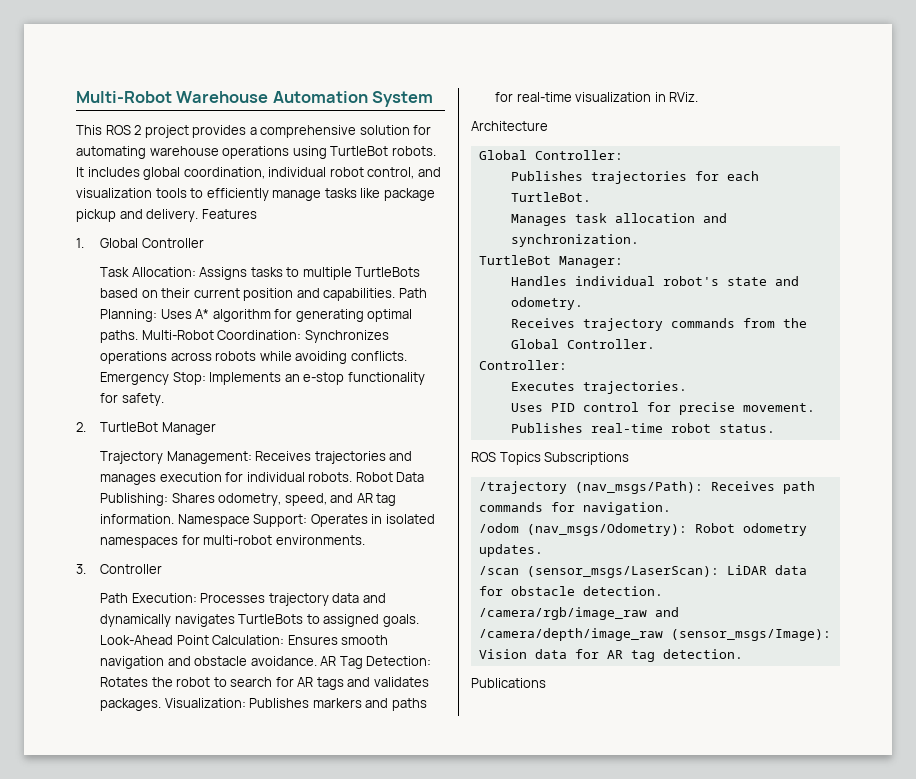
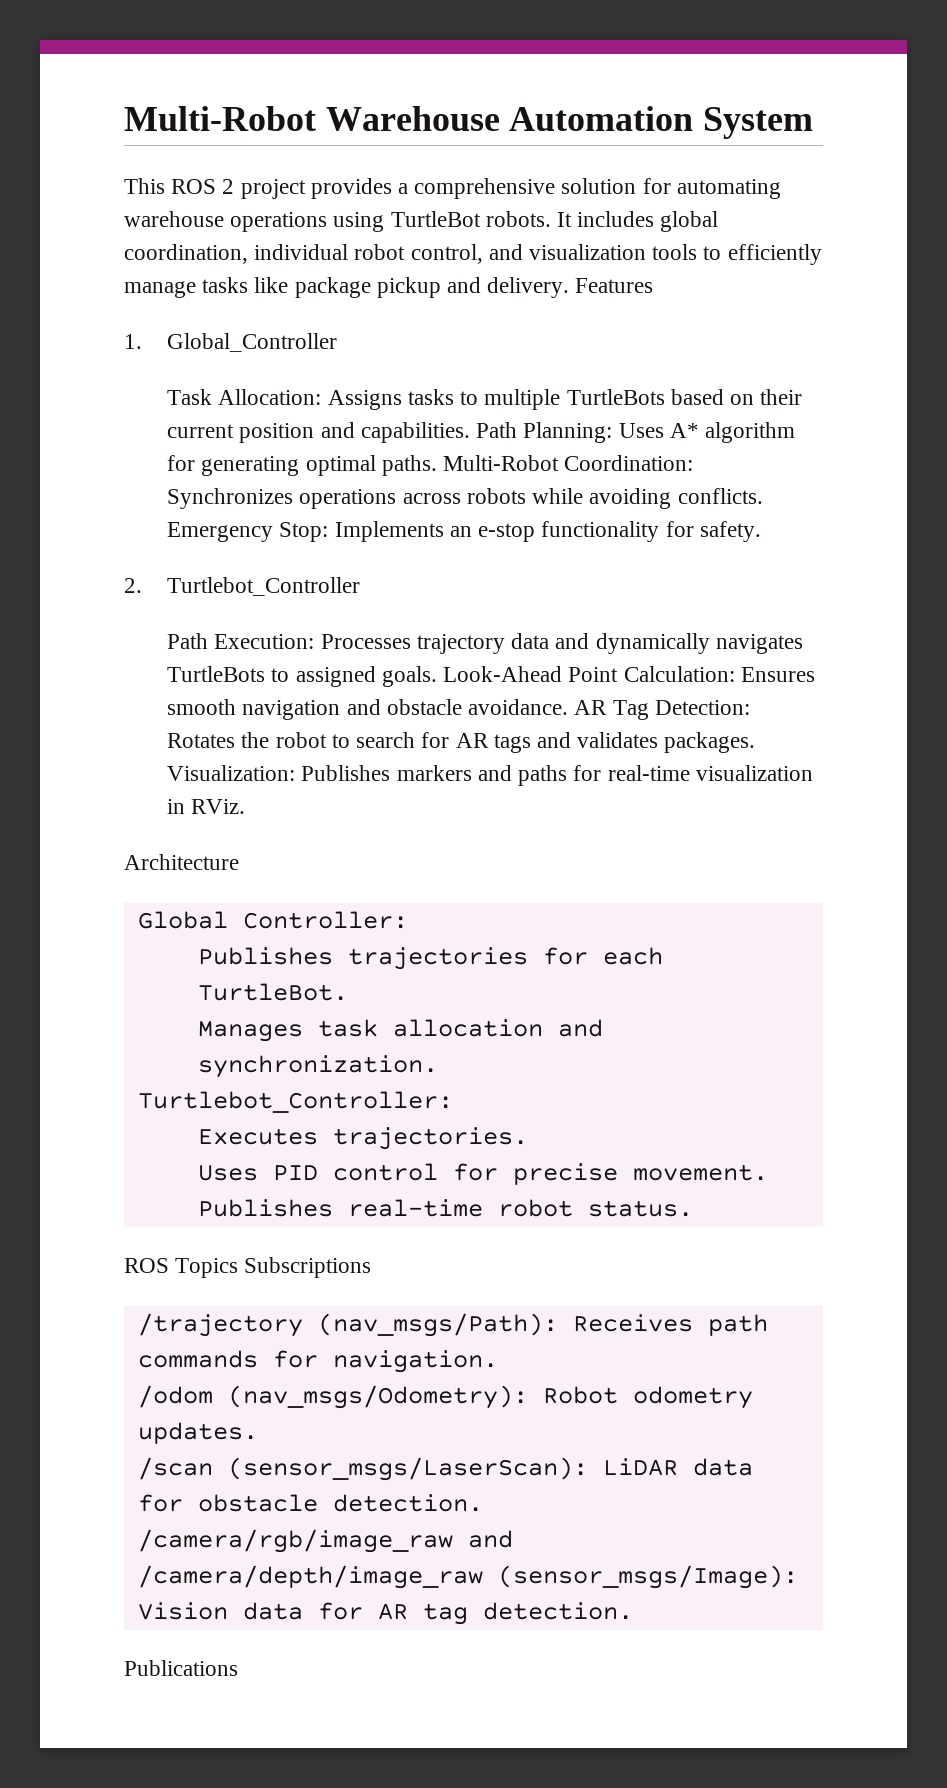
[100,238,204,248] Global Controller -> [167,333,338,352] Global_Controller
[100,422,216,435] [100,451,413,464] [100,472,425,485] [100,493,397,506] [100,514,435,527] [100,535,365,548] [76,564,163,574] TurtleBot Manager // Trajectory Management: Receives trajectories and manages execution for individual robots. Robot Data Publishing: Shares odometry, speed, and AR tag information. Namespace Support: Operates in isolated namespaces for multi-robot environments. // 3. Controller -> [167,577,361,596] Turtlebot_Controller
[478,255,623,268] [510,276,799,286] [510,297,583,310] [510,318,807,331] [510,339,655,349] [478,360,567,370] TurtleBot Manager: // Handles individual robot's state and odometry. // Receives trajectory commands from the Global Controller. // Controller: -> [137,1091,453,1113] Turtlebot_Controller:

